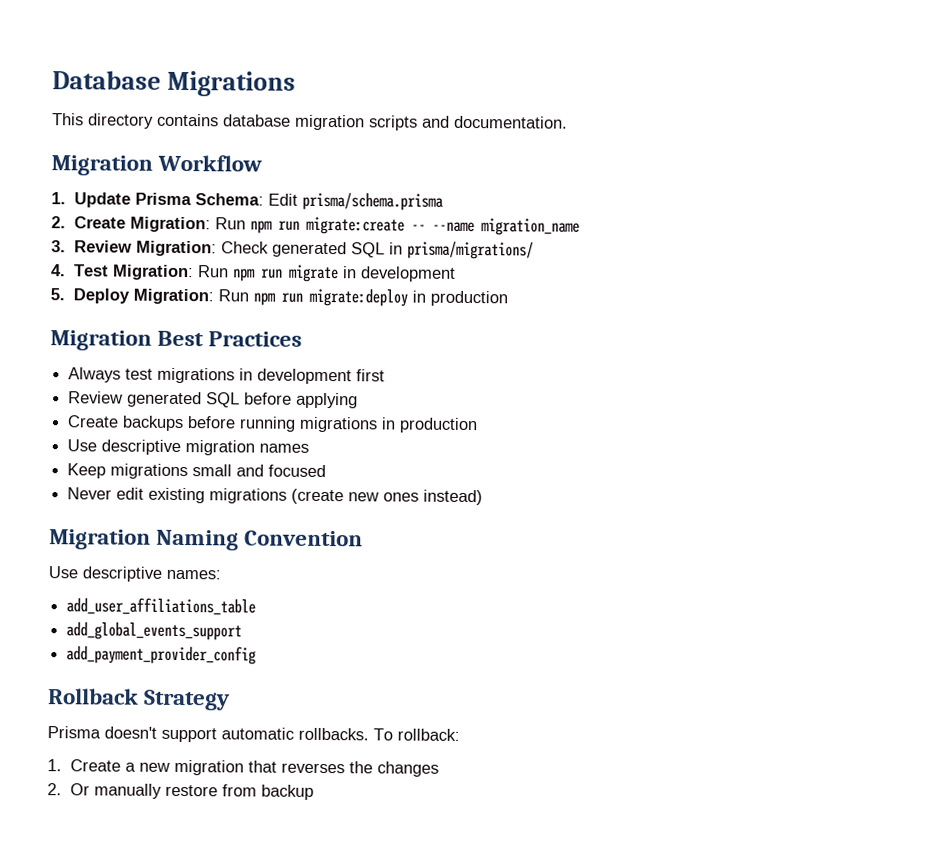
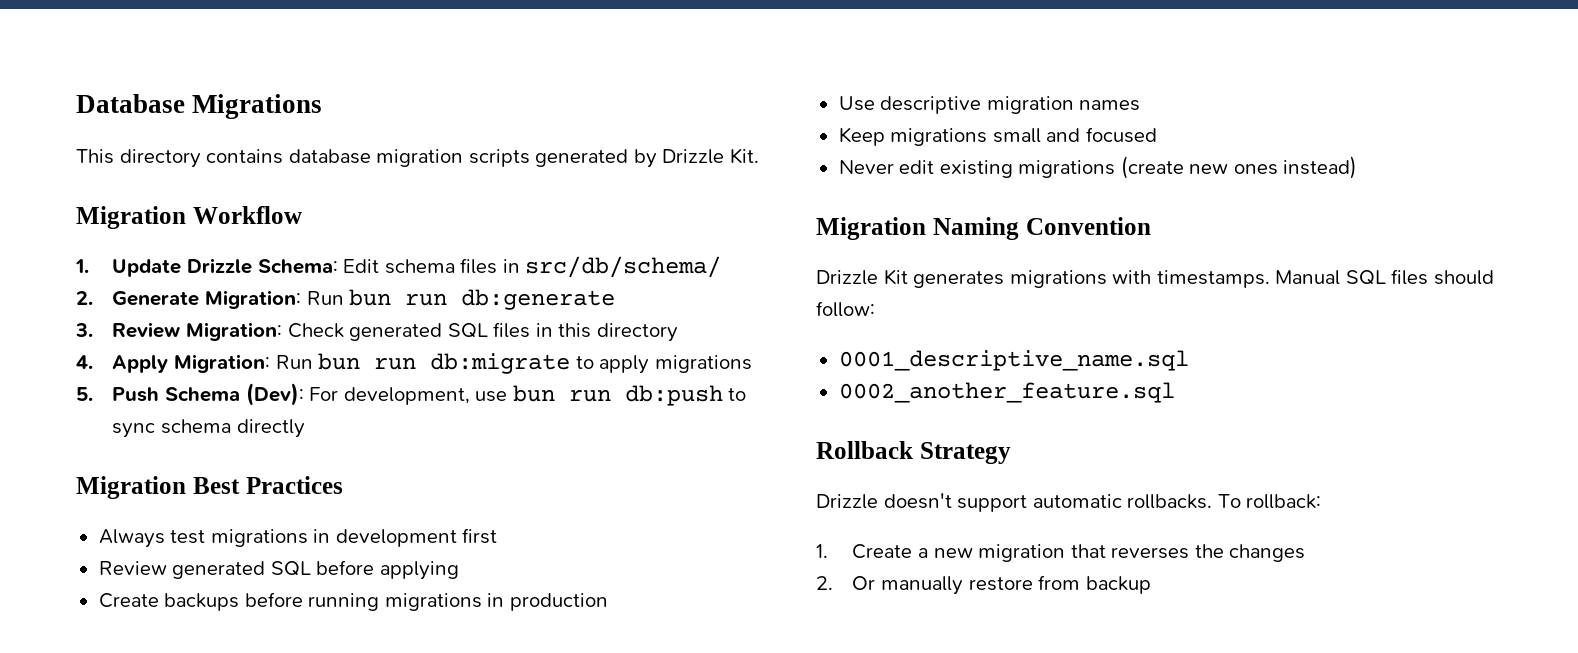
[422,115,568,129] and documentation. -> [535,148,759,168] generated by Drizzle Kit.
[135,192,193,206] Prisma -> [186,258,252,274] Drizzle
[302,191,445,211] [51,216,581,236] prisma/schema.prisma // 2. Create Migration: Run npm run migrate:create -- --name migration_name -> [384,256,722,278] [76,289,616,310] schema files in src/db/schema/ // 2. Generate Migration: Run bun run db:generate
[389,240,535,260] in prisma/migrations/ -> [493,322,678,342] files in this directory
[74,264,457,283] [50,287,509,307] Test Migration: Run npm run migrate in development // 5. Deploy Migration: Run npm run migrate:deploy in production -> [112,353,752,374] [76,383,747,406] [112,419,305,438] Apply Migration: Run bun run db:migrate to apply migrations // 5. Push Schema (Dev): For development, use bun run db:push to sync schema directly
[48,566,221,582] [66,597,257,616] [66,621,243,641] [66,645,257,665] Use descriptive names: // add_user_affiliations_table // add_global_events_support // add_payment_provider_config -> [816,269,1494,288] [816,301,875,317] [838,350,1189,371] [838,382,1175,403] Drizzle Kit generates migrations with timestamps. Manual SQL files should follow: // 0001_descriptive_name.sql // 0002_another_feature.sql
[47,726,101,739] Prisma -> [816,494,878,509] Drizzle

